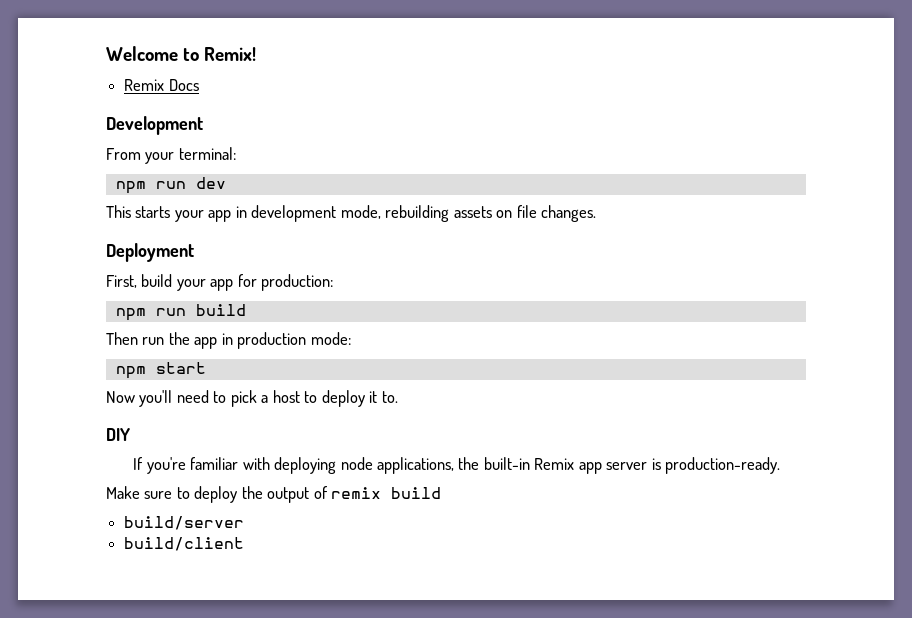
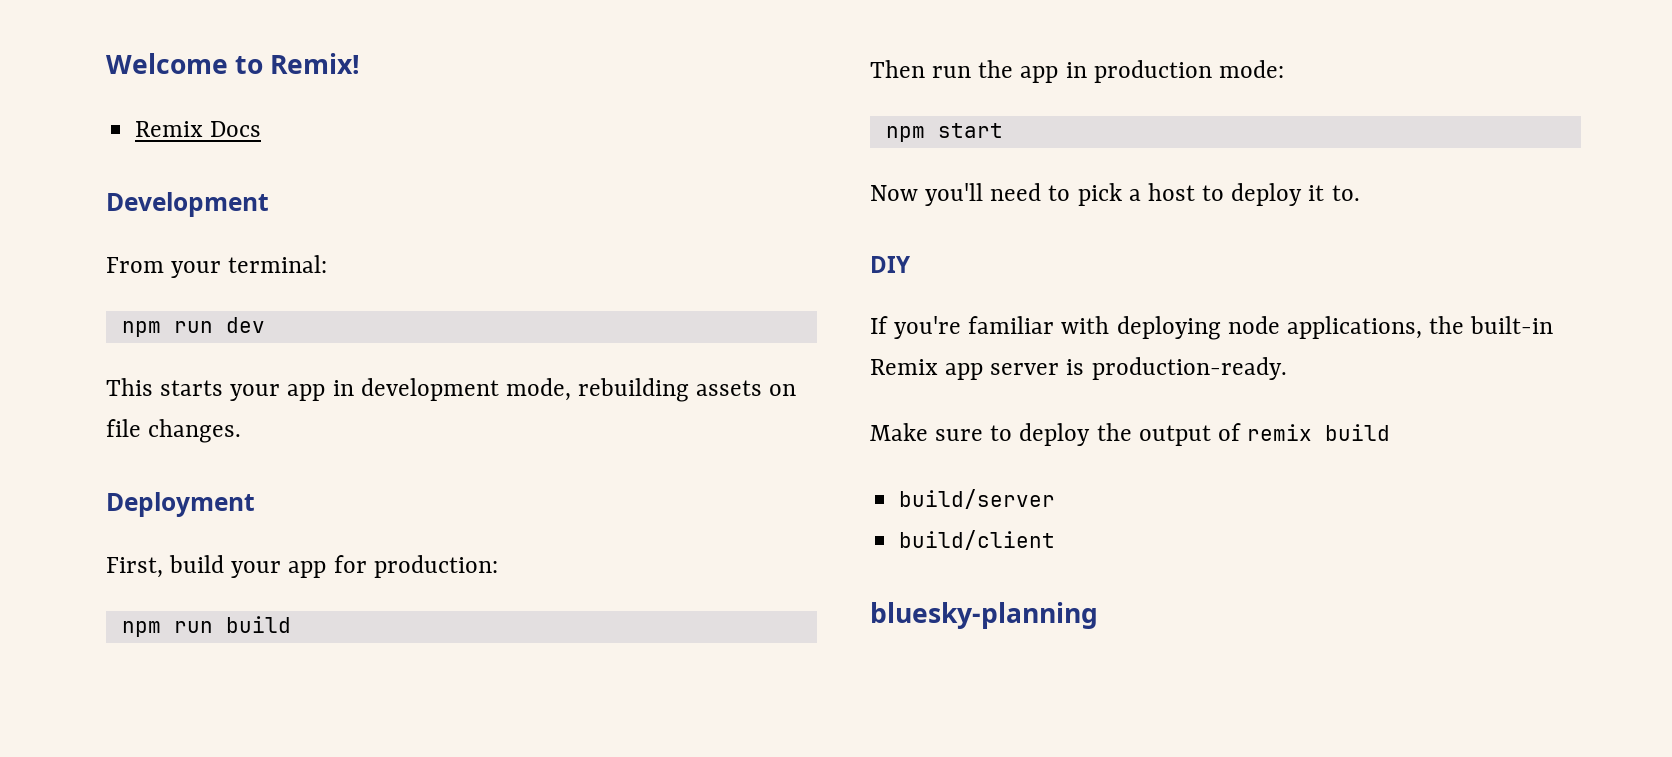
(245, 544) none -> [870,602,1098,629] // bluesky-planning

